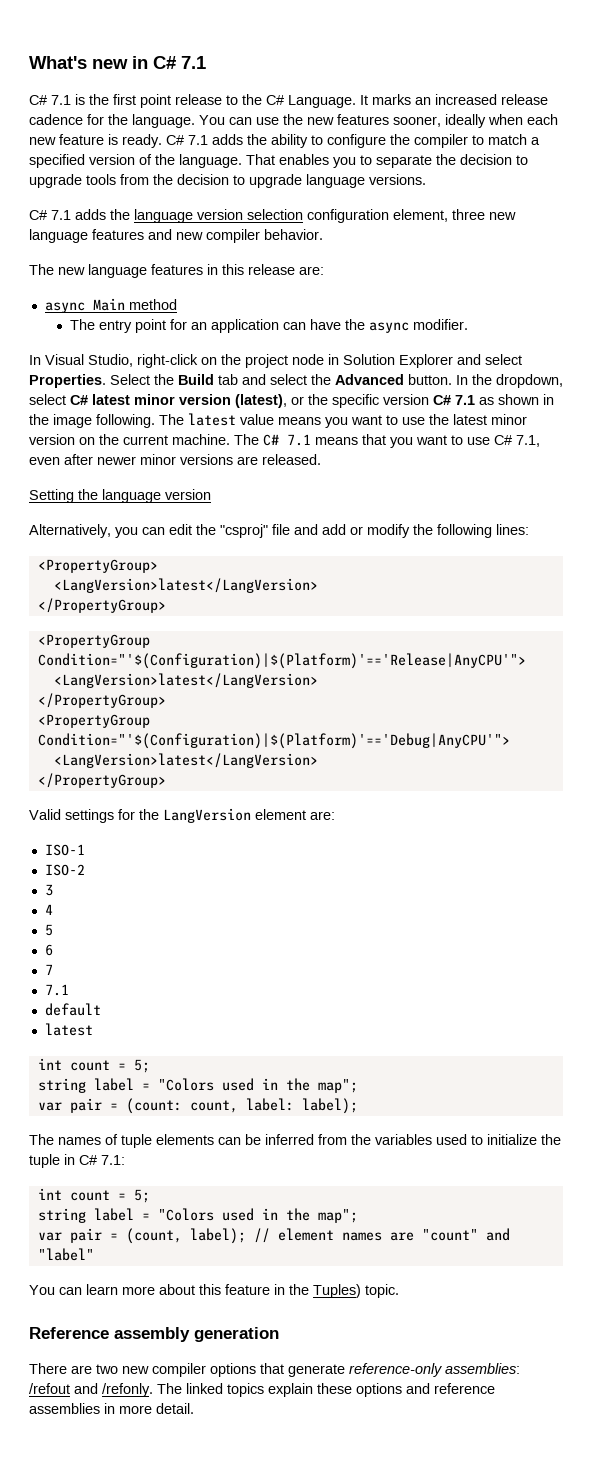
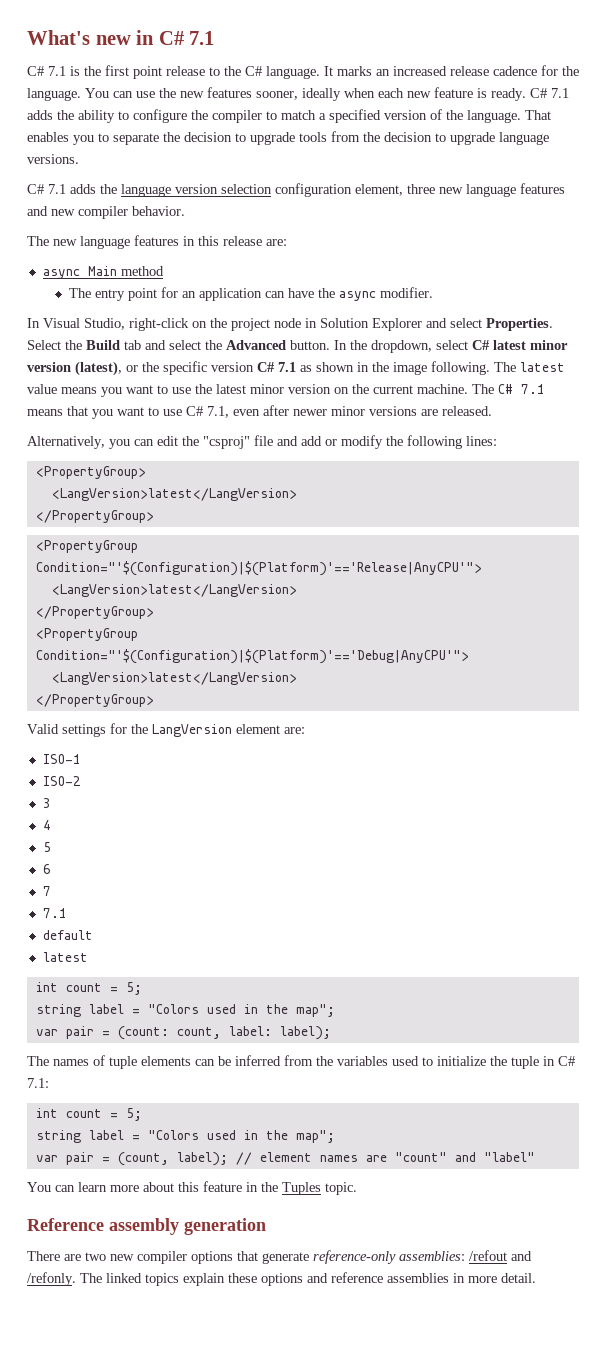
[288,95,356,108] Language. -> [266,66,320,79] language.
[29,489,211,503] // Setting the language version -> (492, 411) none
[313,1284,361,1298] Tuples) -> [282,1182,321,1195] Tuples

